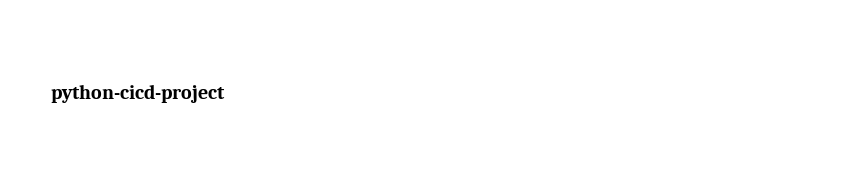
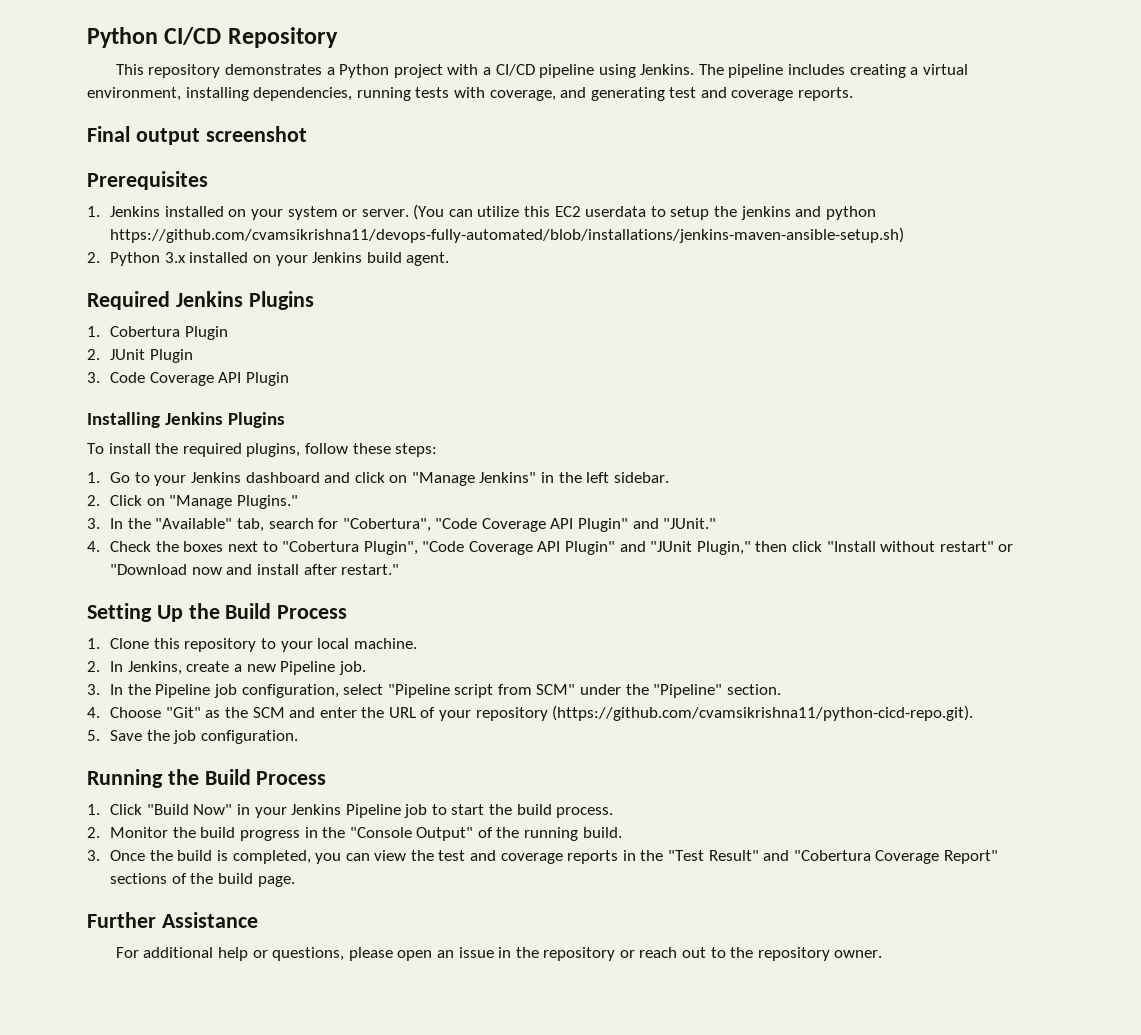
[51,84,225,103] python-cicd-project -> [87,27,338,48] [115,64,968,78] [87,87,854,101] [87,126,307,145] [87,171,208,190] [87,204,876,220] [110,227,905,243] [87,252,450,266] [87,291,314,310] [87,326,228,340] [87,349,193,363] [87,372,289,386] [87,412,286,428] [87,443,438,457] [87,472,669,486] [87,495,298,509] [87,518,717,532] [87,541,1014,555] [110,564,400,575] [87,603,348,622] [87,638,417,652] [87,661,366,675] [87,684,781,698] [87,705,974,721] [87,730,298,744] [87,769,327,788] [87,804,614,818] [87,827,622,841] [87,850,998,864] [110,873,295,887] [87,912,258,928] [115,947,883,961] Python CI/CD Repository // This repository demonstrates a Python project with a CI/CD pipeline using Jenkins. The pipeline includes creating a virtual environment, installing dependencies, running tests with coverage, and generating test and coverage reports. // Final output screenshot // Prerequisites // 1. Jenkins installed on your system or server. (You can utilize this EC2 userdata to setup the jenkins and python https://github.com/cvamsikrishna11/devops-fully-automated/blob/installations/jenkins-maven-ansible-setup.sh) // 2. Python 3.x installed on your Jenkins build agent. // Required Jenkins Plugins // 1. Cobertura Plugin // 2. JUnit Plugin // 3. Code Coverage API Plugin // Installing Jenkins Plugins // To install the required plugins, follow these steps: // 1. Go to your Jenkins dashboard and click on "Manage Jenkins" in the left sidebar. // 2. Click on "Manage Plugins." // 3. In the "Available" tab, search for "Cobertura", "Code Coverage API Plugin" and "JUnit." // 4. Check the boxes next to "Cobertura Plugin", "Code Coverage API Plugin" and "JUnit Plugin," then click "Install without restart" or "Download now and install after restart." // Setting Up the Build Process // 1. Clone this repository to your local machine. // 2. In Jenkins, create a new Pipeline job. // 3. In the Pipeline job configuration, select "Pipeline script from SCM" under the "Pipeline" section. // 4. Choose "Git" as the SCM and enter the URL of your repository (https://github.com/cvamsikrishna11/python-cicd-repo.git). // 5. Save the job configuration. // Running the Build Process // 1. Click "Build Now" in your Jenkins Pipeline job to start the build process. // 2. Monitor the build progress in the "Console Output" of the running build. // 3. Once the build is completed, you can view the test and coverage reports in the "Test Result" and "Cobertura Coverage Report" sections of the build page. // Further Assistance // For additional help or questions, please open an issue in the repository or reach out to the repository owner.

